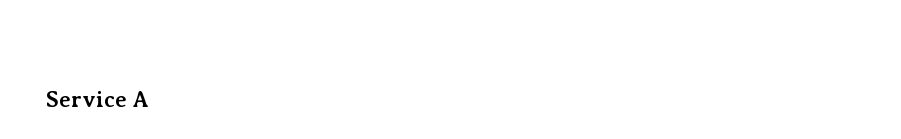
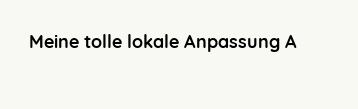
[46,91,127,107] Service -> [29,34,280,52] Meine tolle lokale Anpassung

